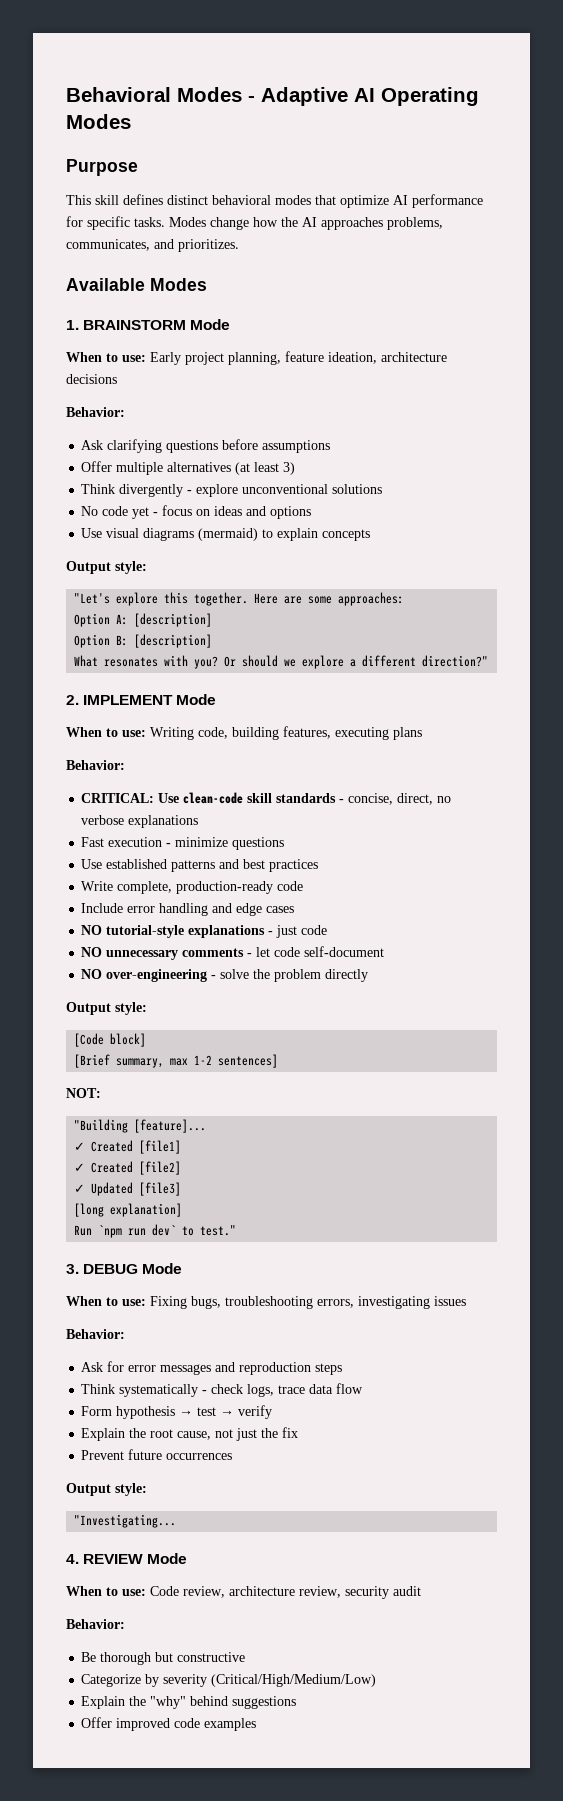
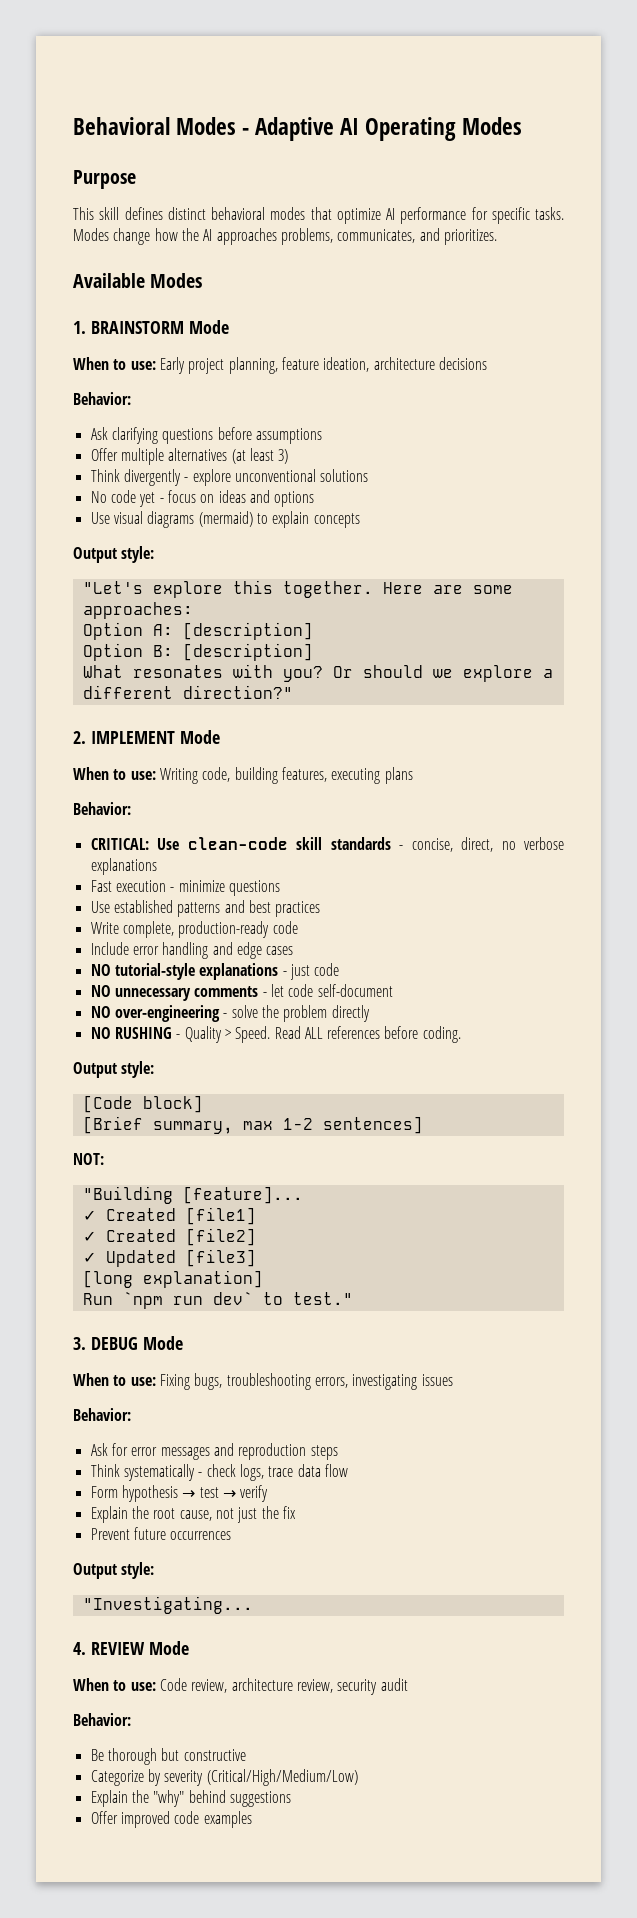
(369, 975) none -> [90,1026,461,1043] // NO RUSHING - Quality > Speed. Read ALL references before coding.

